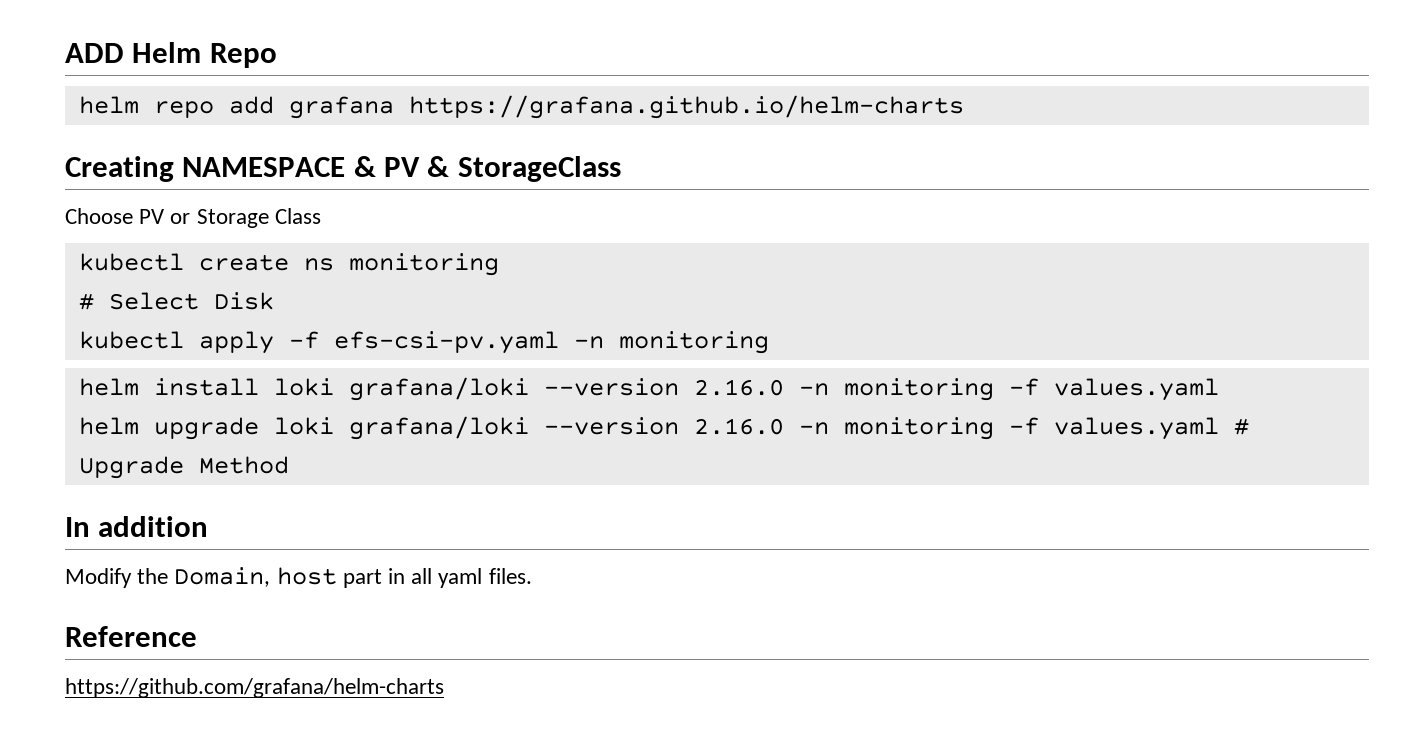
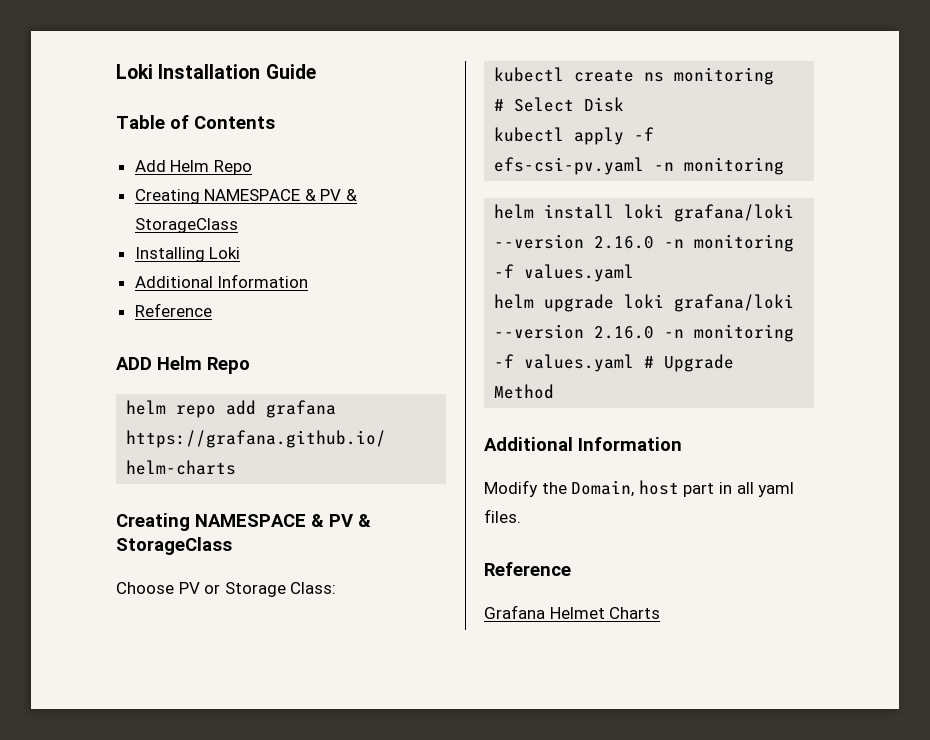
(65, 53) none -> [116,64,316,79] [116,115,275,129] [134,160,252,175] [134,189,358,204] [134,218,238,233] [134,247,241,262] [134,274,309,288] [134,303,212,317] Loki Installation Guide // Table of Contents // Add Helm Repo // Creating NAMESPACE & PV & StorageClass // Installing Loki // Additional Information // Reference //
[274,208,321,224] Class -> [290,582,337,594] Class:
[65,516,209,537] In addition -> [484,437,682,451] Additional Information
[65,678,444,698] https://github.com/grafana/helm-charts -> [484,605,661,619] Grafana Helmet Charts

